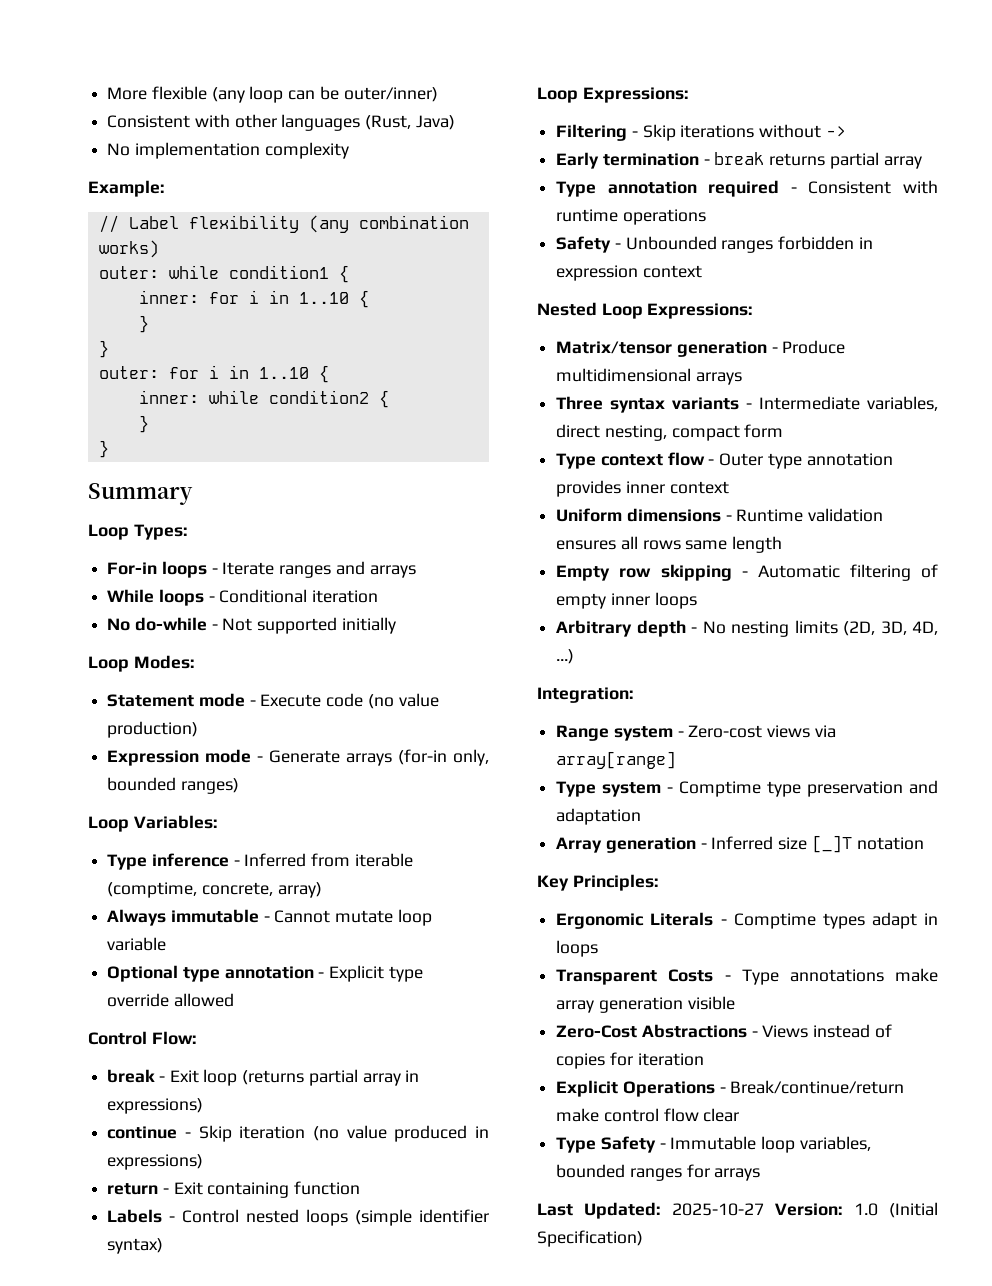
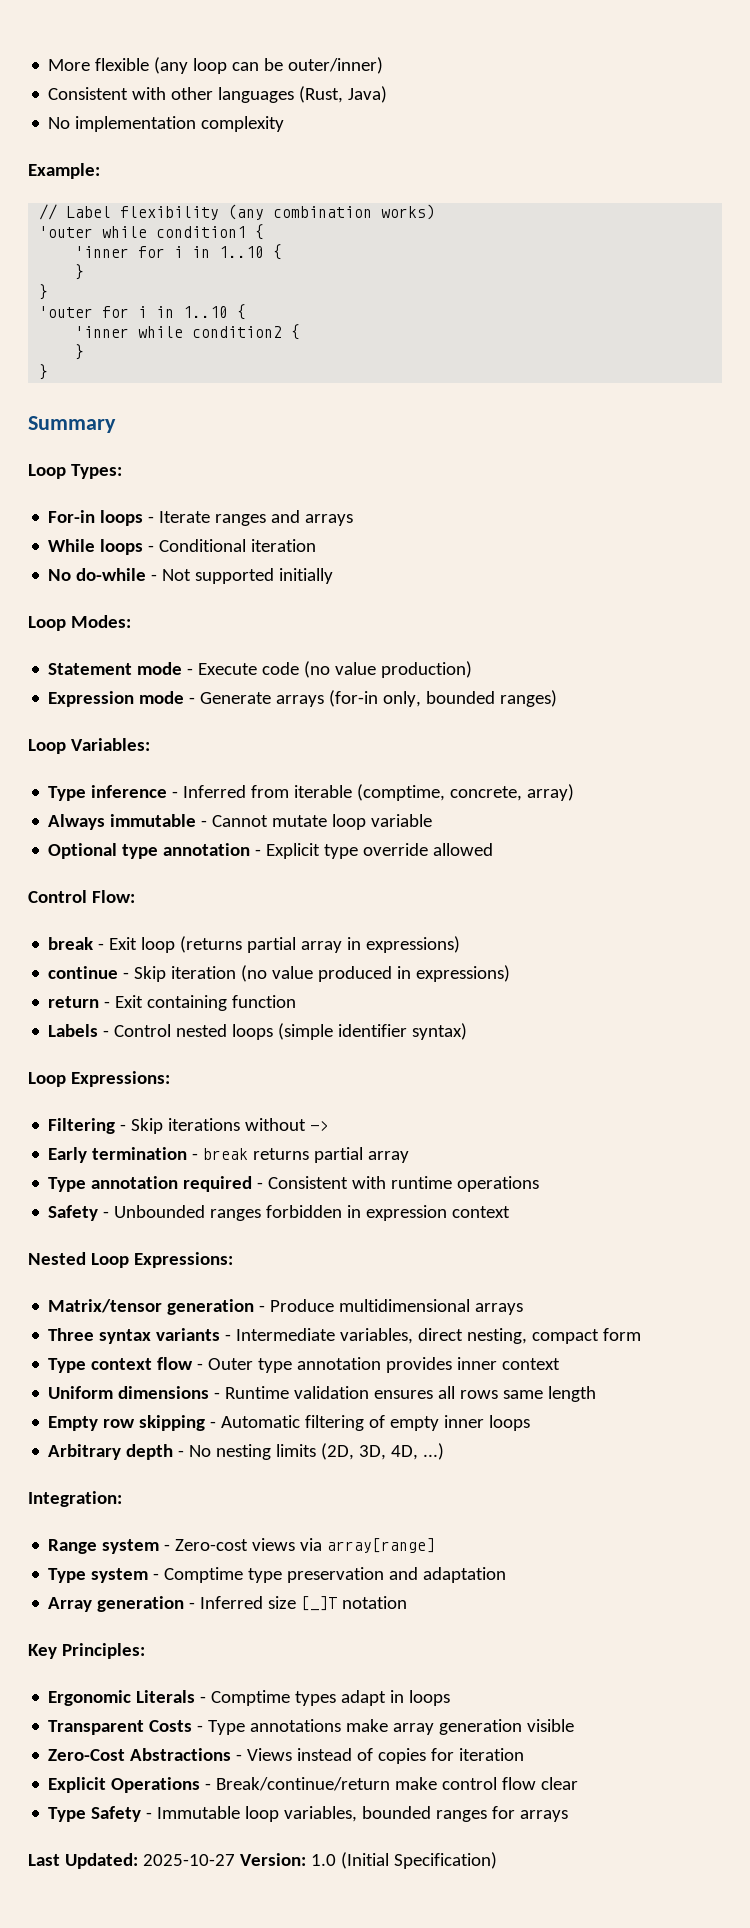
[98,266,159,279] outer: -> [39,226,94,238] 'outer
[138,290,199,304] inner: -> [75,246,130,258] 'inner
[98,365,329,383] [138,390,199,404] outer: for i in 1..10 { // inner: -> [39,304,247,320] [75,326,130,338] 'outer for i in 1..10 { // 'inner

